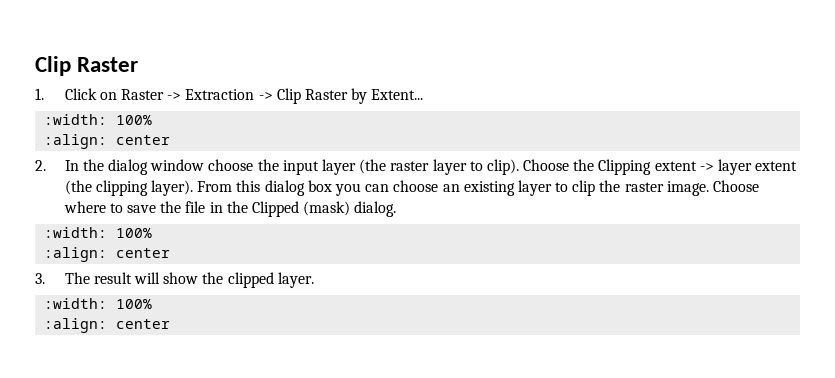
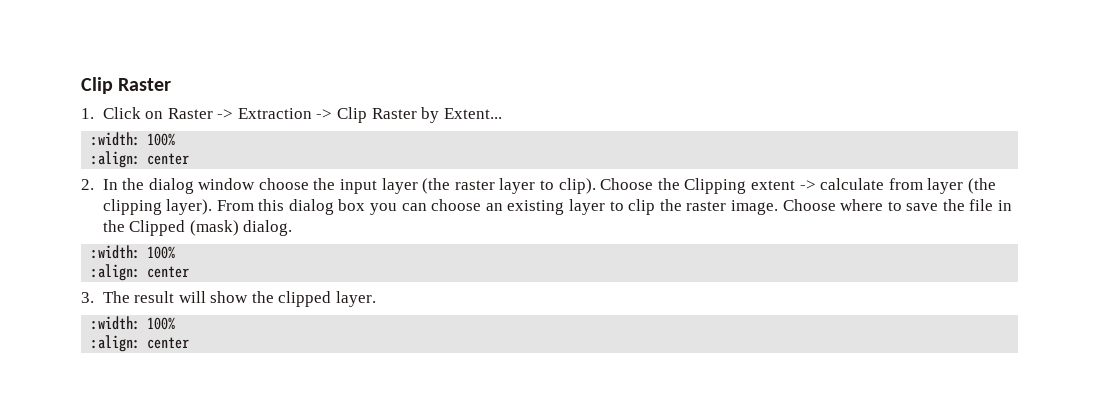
[717,159,798,175] layer extent -> [820,178,964,194] calculate from layer

